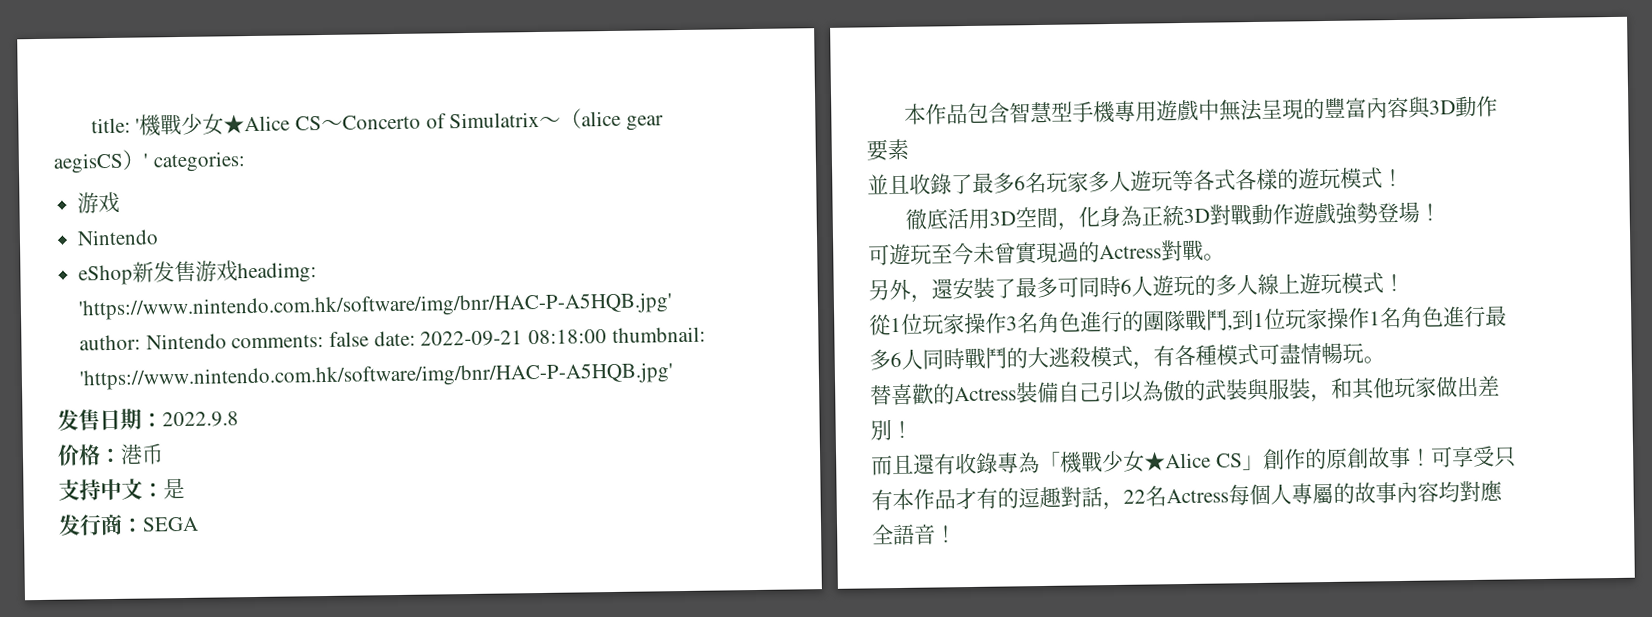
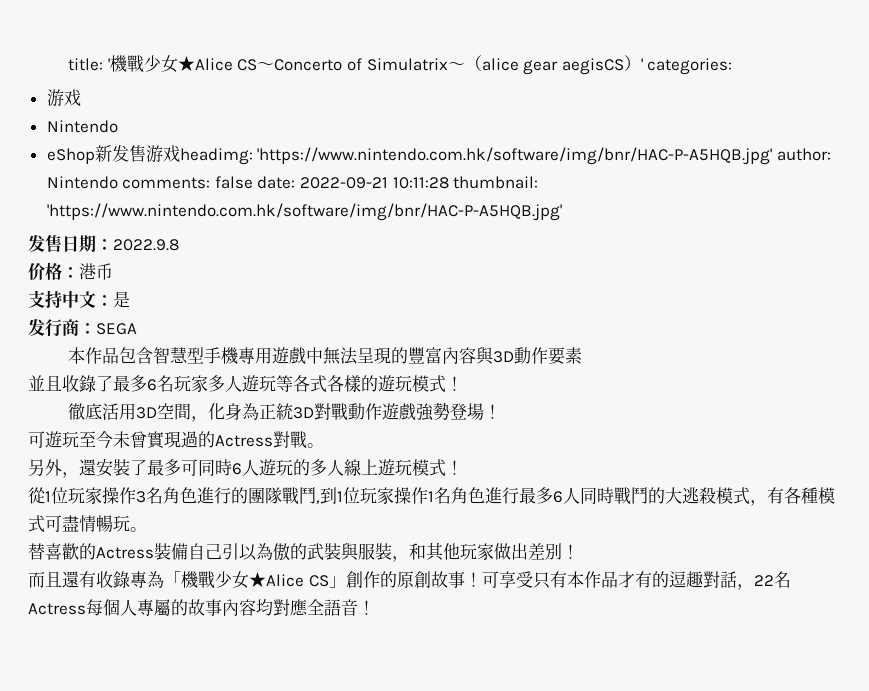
[528,329,608,345] 08:18:00 -> [392,177,449,189] 10:11:28

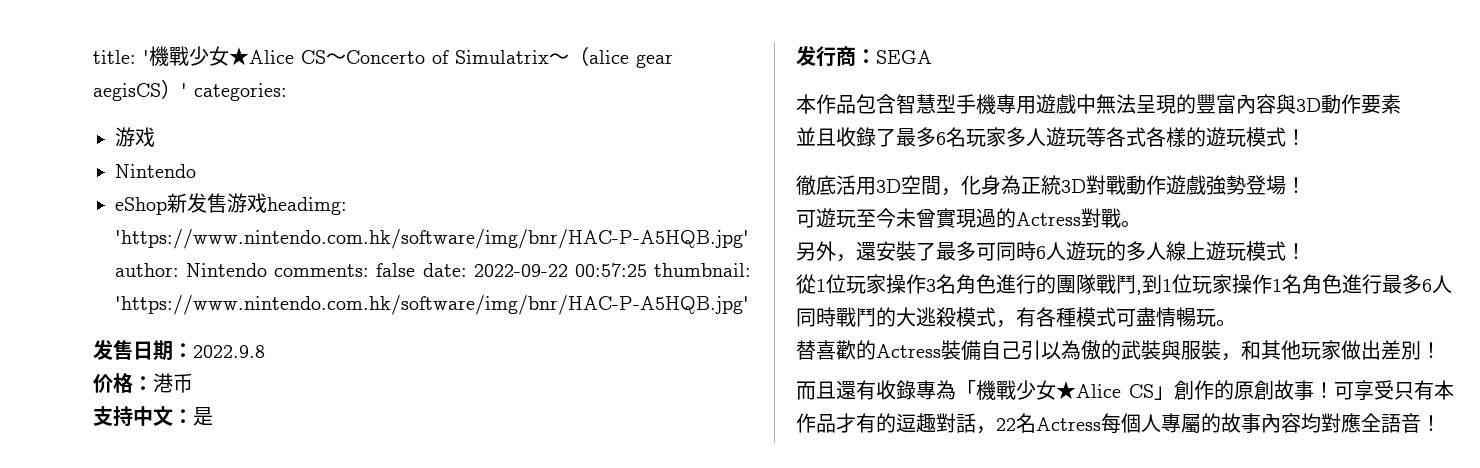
[300,177,449,189] 2022-09-21 10:11:28 -> [473,263,647,277] 2022-09-22 00:57:25

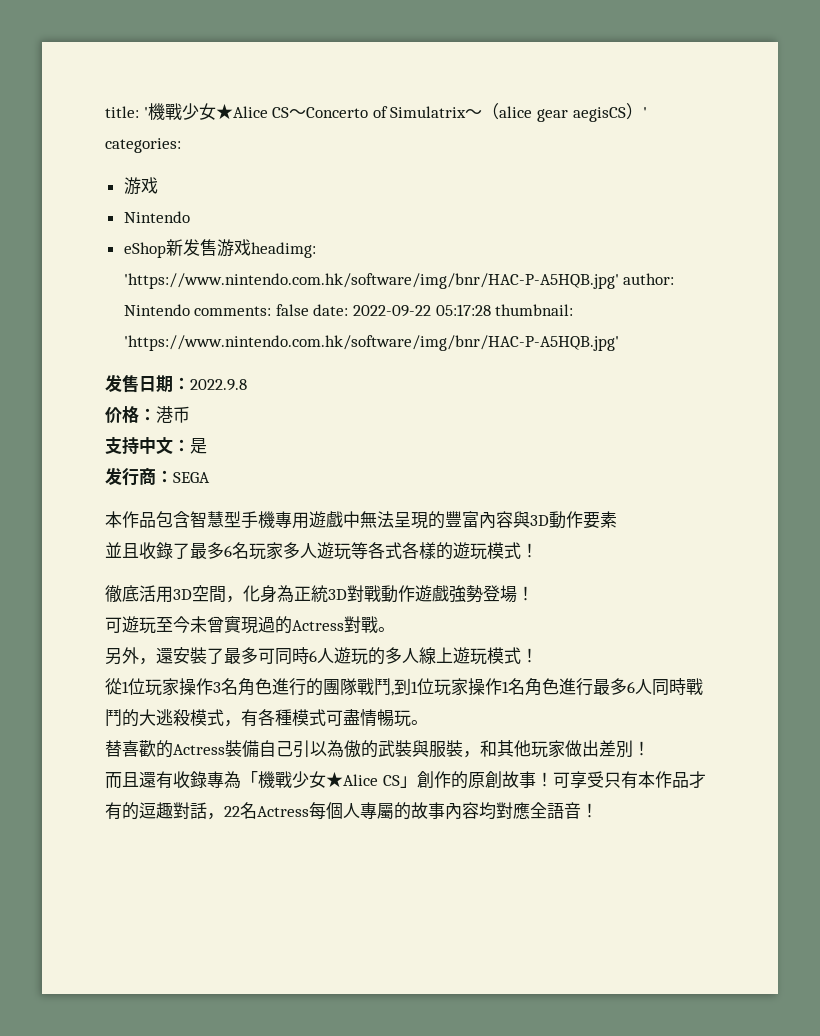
[574,263,647,277] 00:57:25 -> [435,304,491,316] 05:17:28

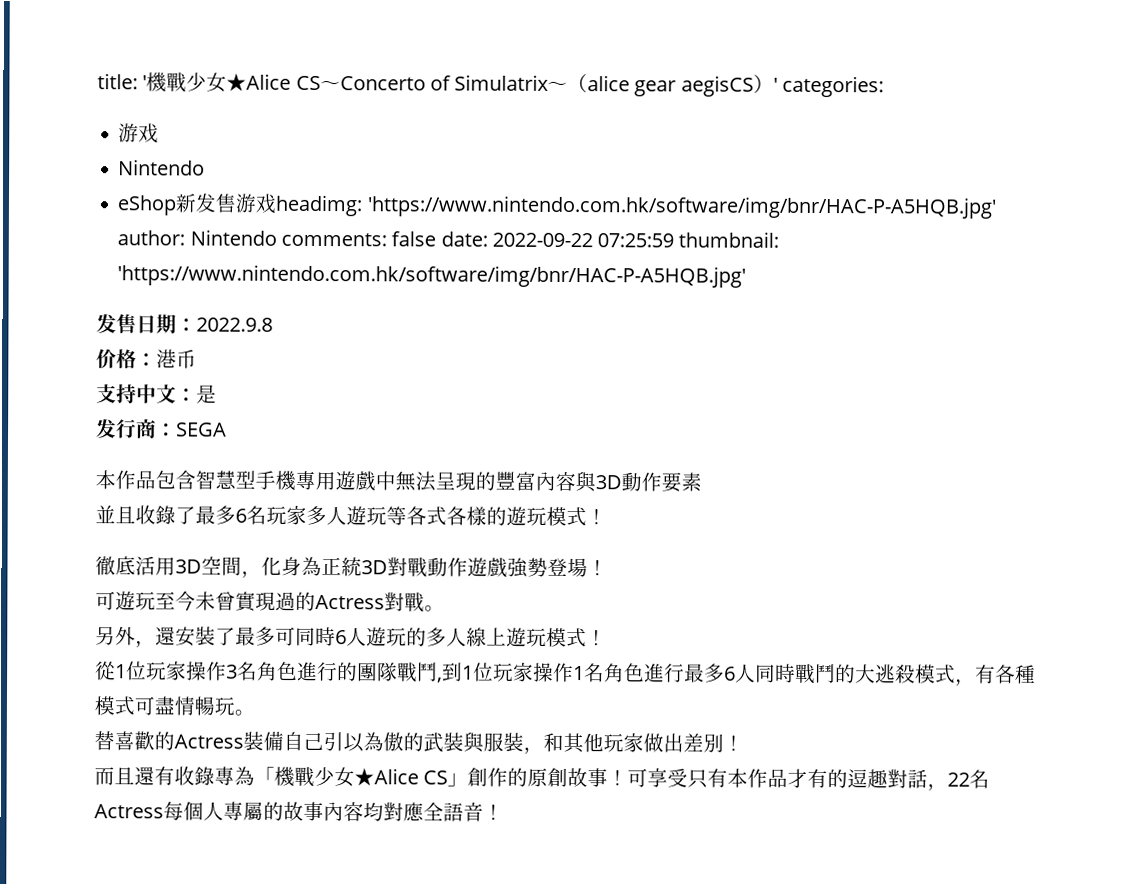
[435,304,491,316] 05:17:28 -> [597,233,675,248] 07:25:59

